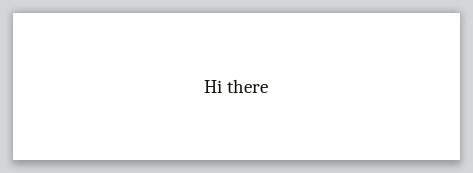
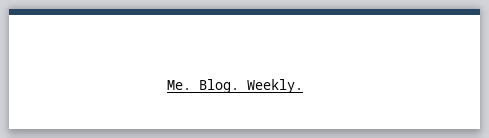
[203,79,269,93] Hi there -> [167,79,303,93] Me. Blog. Weekly.

